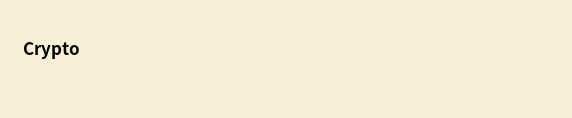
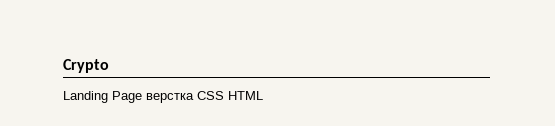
(80, 50) none -> [63,91,263,103] // Landing Page верстка CSS HTML

